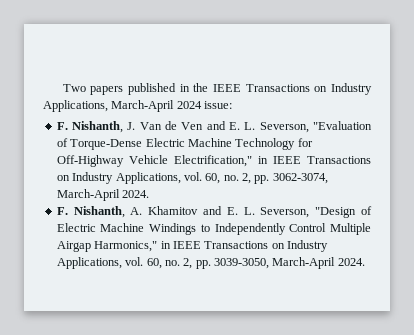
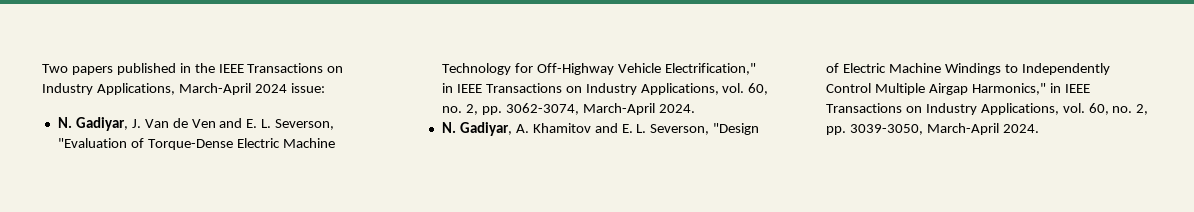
[56,121,124,133] F. Nishanth, -> [57,117,128,131] N. Gadiyar,
[56,206,125,218] F. Nishanth, -> [441,122,512,136] N. Gadiyar,

